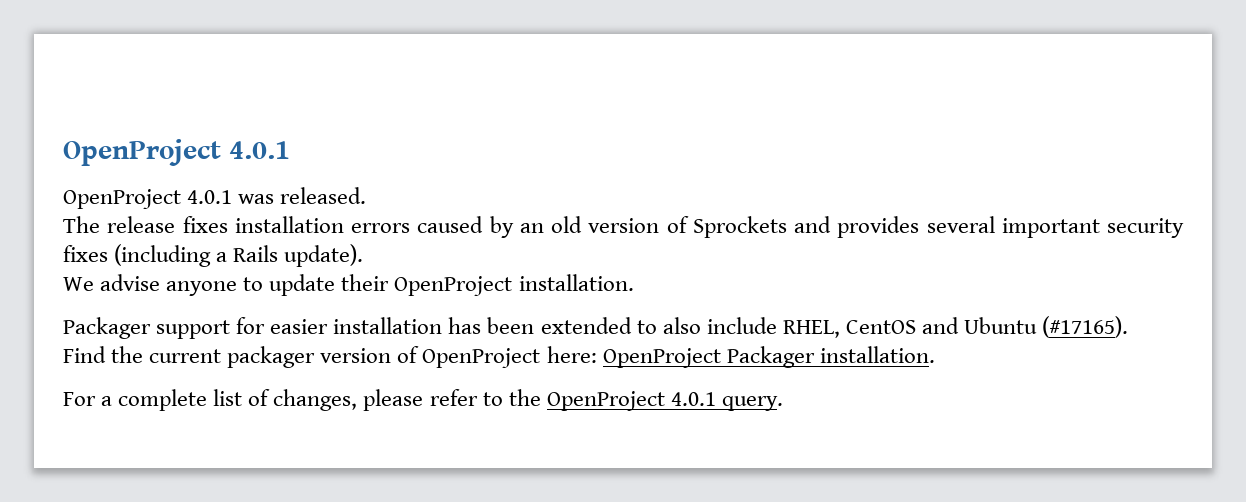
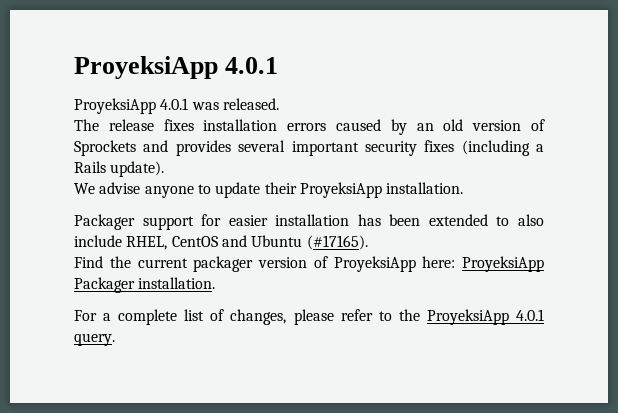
[63,139,221,166] OpenProject -> [74,56,218,79] ProyeksiApp
[63,189,181,209] OpenProject -> [74,98,156,114] ProyeksiApp
[394,276,513,296] OpenProject -> [299,182,382,198] ProyeksiApp
[422,346,721,368] OpenProject here: OpenProject -> [333,256,544,272] ProyeksiApp here: ProyeksiApp
[546,391,665,411] OpenProject -> [426,309,509,325] ProyeksiApp

